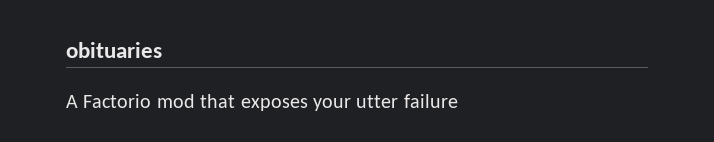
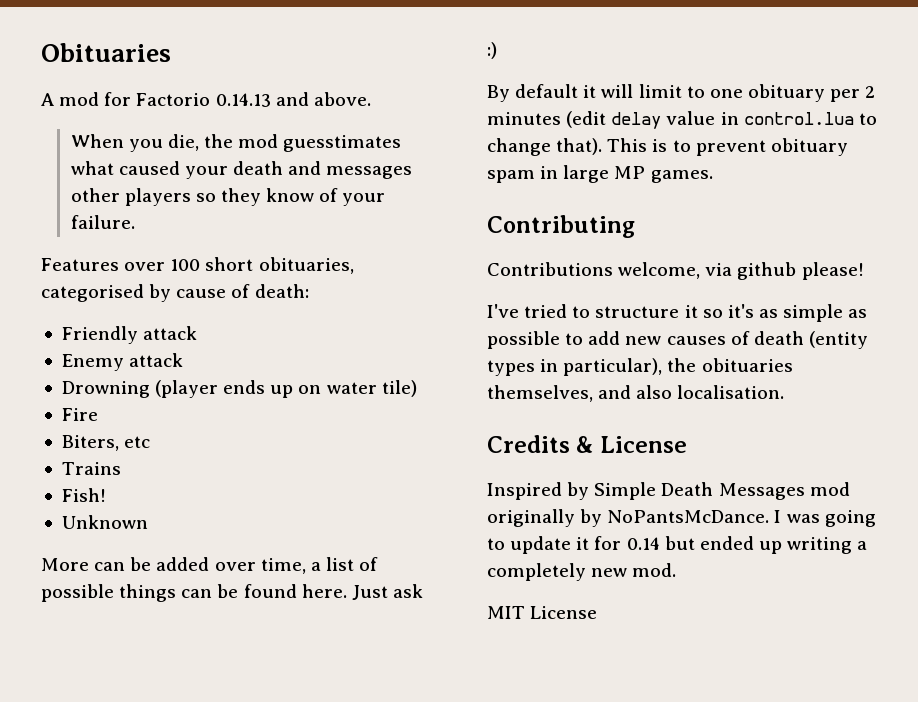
[66,42,162,58] obituaries -> [41,43,171,62] Obituaries
[83,94,458,111] Factorio mod that exposes your utter failure -> [59,92,371,107] [70,134,402,152] [70,161,413,179] [70,188,386,206] [70,215,135,229] [41,257,354,274] [41,284,309,302] [61,326,198,344] [61,353,184,371] [61,380,417,398] [61,408,98,421] [61,435,151,451] [61,462,121,475] [61,488,106,502] [61,515,148,529] [41,557,379,574] [41,584,423,602] [487,42,497,59] [487,84,876,102] [487,111,877,129] [487,138,848,156] [487,165,713,183] [487,215,635,238] [487,262,864,280] [487,304,868,322] [487,331,868,349] [487,358,793,376] [487,385,785,402] [487,435,687,453] [487,482,850,500] [487,509,876,527] [487,536,868,554] [487,563,677,581] [487,606,598,619] mod for Factorio 0.14.13 and above. // When you die, the mod guesstimates what caused your death and messages other players so they know of your failure. // Features over 100 short obituaries, categorised by cause of death: // Friendly attack // Enemy attack // Drowning (player ends up on water tile) // Fire // Biters, etc // Trains // Fish! // Unknown // More can be added over time, a list of possible things can be found here. Just ask :) // By default it will limit to one obituary per 2 minutes (edit delay value in control.lua to change that). This is to prevent obituary spam in large MP games. // Contributing // Contributions welcome, via github please! // I've tried to structure it so it's as simple as possible to add new causes of death (entity types in particular), the obituaries themselves, and also localisation. // Credits & License // Inspired by Simple Death Messages mod originally by NoPantsMcDance. I was going to update it for 0.14 but ended up writing a completely new mod. // MIT License

